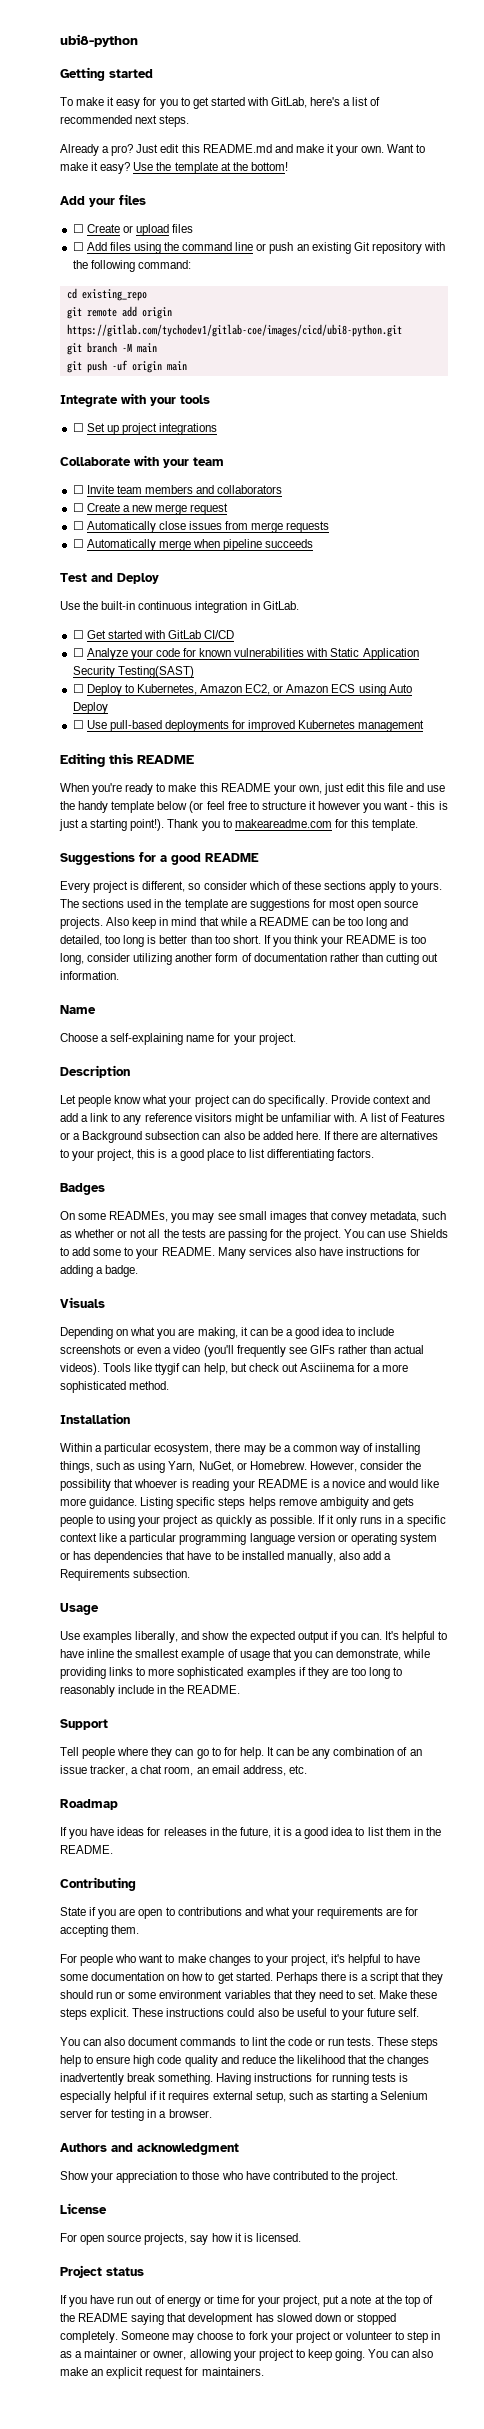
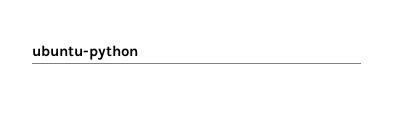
[60,34,138,47] [60,67,153,81] [60,97,381,109] [60,115,190,127] [60,144,426,156] [60,162,288,174] [60,194,146,207] [72,224,194,236] [72,242,446,254] [72,260,191,272] [66,288,147,301] [66,306,172,319] [66,324,402,337] [66,342,157,355] [66,360,187,373] [60,393,210,407] [72,423,218,435] [60,455,224,468] [72,485,283,494] [72,503,229,515] [72,521,330,533] [72,539,314,551] [60,573,159,584] [60,601,299,613] [72,630,235,639] [72,648,419,660] [72,666,194,678] [72,684,412,696] [72,702,108,714] [72,720,425,732] [60,753,194,767] [60,783,446,795] [60,801,448,813] [59,819,419,831] [60,851,259,865] [60,881,443,893] [60,899,419,911] [60,917,409,929] [60,935,427,947] [60,953,439,965] [60,971,119,980] [60,1005,96,1014] [60,1033,296,1045] [60,1065,130,1078] [60,1095,431,1107] [60,1113,446,1125] [60,1131,439,1143] [60,1149,375,1161] [60,1183,105,1195] [60,1211,447,1223] [60,1229,448,1241] [60,1247,421,1259] [60,1265,139,1277] [60,1297,105,1308] [60,1327,395,1339] [60,1345,425,1357] [60,1363,409,1375] [60,1381,170,1393] [60,1413,130,1424] [60,1443,421,1455] [60,1461,422,1473] [60,1479,440,1491] [60,1497,414,1509] [60,1515,446,1527] [60,1533,437,1545] [60,1551,392,1563] [60,1569,191,1581] [60,1603,99,1615] [60,1631,448,1643] [60,1649,431,1661] [60,1667,403,1679] [60,1685,241,1697] [60,1719,108,1730] [60,1747,422,1759] [60,1765,307,1776] [60,1799,118,1810] [60,1827,441,1839] [60,1845,113,1854] [60,1877,136,1891] [60,1907,419,1919] [60,1925,140,1937] [60,1954,421,1966] [60,1972,444,1984] [60,1990,438,2002] [60,2008,420,2020] [60,2037,439,2049] [60,2055,430,2067] [60,2073,408,2085] [60,2091,429,2103] [60,2109,212,2121] [60,2143,239,2155] [60,2171,399,2183] [60,2203,107,2214] [60,2233,301,2245] [60,2265,144,2278] [60,2295,433,2307] [60,2313,396,2325] [60,2331,441,2343] [60,2349,434,2361] [60,2367,264,2379] ubi8-python // Getting started // To make it easy for you to get started with GitLab, here's a list of recommended next steps. // Already a pro? Just edit this README.md and make it your own. Want to make it easy? Use the template at the bottom! // Add your files // ☐ Create or upload files // ☐ Add files using the command line or push an existing Git repository with the following command: // cd existing_repo // git remote add origin https://gitlab.com/tychodev1/gitlab-coe/images/cicd/ubi8-python.git // git branch -M main // git push -uf origin main // Integrate with your tools // ☐ Set up project integrations // Collaborate with your team // ☐ Invite team members and collaborators // ☐ Create a new merge request // ☐ Automatically close issues from merge requests // ☐ Automatically merge when pipeline succeeds // Test and Deploy // Use the built-in continuous integration in GitLab. // ☐ Get started with GitLab CI/CD // ☐ Analyze your code for known vulnerabilities with Static Application Security Testing(SAST) // ☐ Deploy to Kubernetes, Amazon EC2, or Amazon ECS using Auto Deploy // ☐ Use pull-based deployments for improved Kubernetes management // Editing this README // When you're ready to make this README your own, just edit this file and use the handy template below (or feel free to structure it however you want - this is just a starting point!). Thank you to makeareadme.com for this template. // Suggestions for a good README // Every project is different, so consider which of these sections apply to yours. The sections used in the template are suggestions for most open source projects. Also keep in mind that while a README can be too long and detailed, too long is better than too short. If you think your README is too long, consider utilizing another form of documentation rather than cutting out information. // Name // Choose a self-explaining name for your project. // Description // Let people know what your project can do specifically. Provide context and add a link to any reference visitors might be unfamiliar with. A list of Features or a Background subsection can also be added here. If there are alternatives to your project, this is a good place to list differentiating factors. // Badges // On some READMEs, you may see small images that convey metadata, such as whether or not all the tests are passing for the project. You can use Shields to add some to your README. Many services also have instructions for adding a badge. // Visuals // Depending on what you are making, it can be a good idea to include screenshots or even a video (you'll frequently see GIFs rather than actual videos). Tools like ttygif can help, but check out Asciinema for a more sophisticated method. // Installation // Within a particular ecosystem, there may be a common way of installing things, such as using Yarn, NuGet, or Homebrew. However, consider the possibility that whoever is reading your README is a novice and would like more guidance. Listing specific steps helps remove ambiguity and gets people to using your project as quickly as possible. If it only runs in a specific context like a particular programming language version or operating system or has dependencies that have to be installed manually, also add a Requirements subsection. // Usage // Use examples liberally, and show the expected output if you can. It's helpful to have inline the smallest example of usage that you can demonstrate, while providing links to more sophisticated examples if they are too long to reasonably include in the README. // Support // Tell people where they can go to for help. It can be any combination of an issue tracker, a chat room, an email address, etc. // Roadmap // If you have ideas for releases in the future, it is a good idea to list them in the README. // Contributing // State if you are open to contributions and what your requirements are for accepting them. // For people who want to make changes to your project, it's helpful to have some documentation on how to get started. Perhaps there is a script that they should run or some environment variables that they need to set. Make these steps explicit. These instructions could also be useful to your future self. // You can also document commands to lint the code or run tests. These steps help to ensure high code quality and reduce the likelihood that the changes inadvertently break something. Having instructions for running tests is especially helpful if it requires external setup, such as starting a Selenium server for testing in a browser. // Authors and acknowledgment // Show your appreciation to those who have contributed to the project. // License // For open source projects, say how it is licensed. // Project status // If you have run out of energy or time for your project, put a note at the top of the README saying that development has slowed down or stopped completely. Someone may choose to fork your project or volunteer to step in as a maintainer or owner, allowing your project to keep going. You can also make an explicit request for maintainers. -> [32,45,138,60] ubuntu-python

